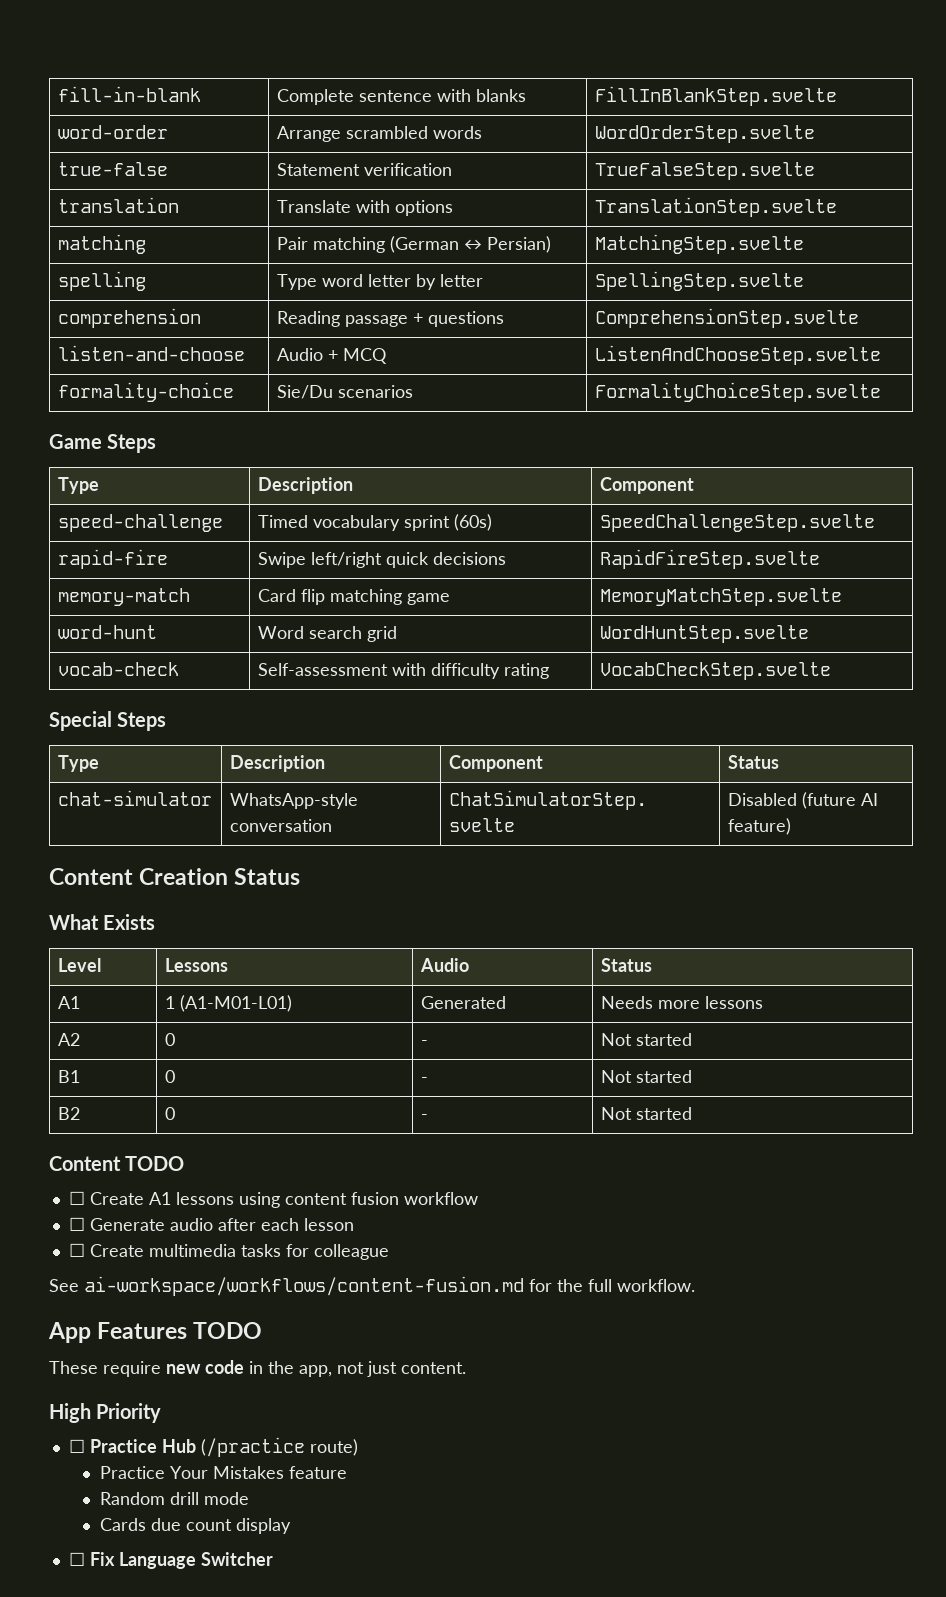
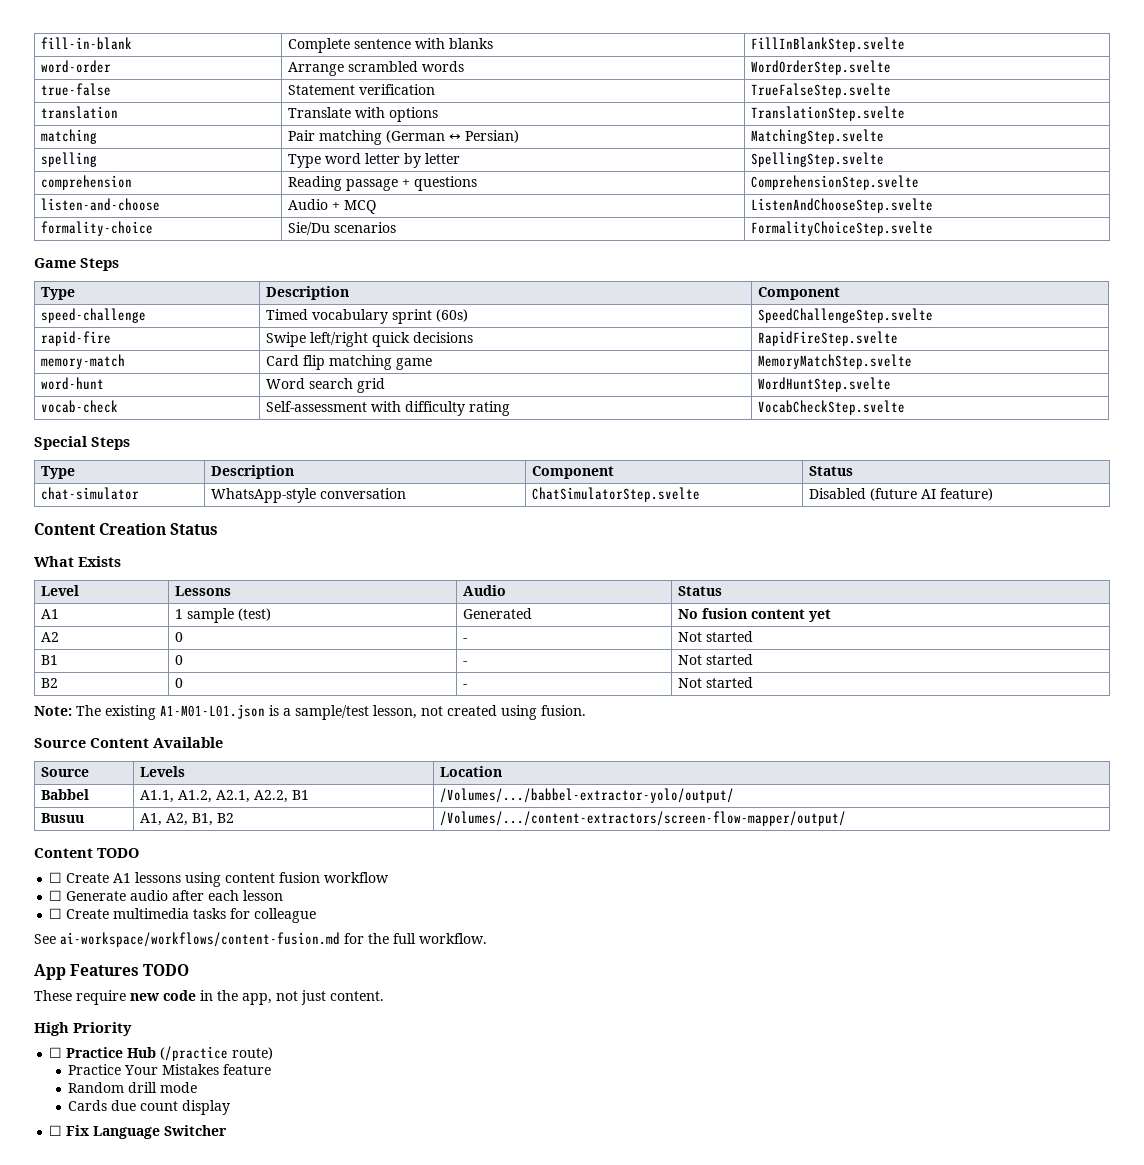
[179,995,292,1012] (A1-M01-L01) -> [186,608,271,623] sample (test)
[600,996,763,1009] Needs more lessons -> [677,608,831,622] No fusion content yet
(692, 1113) none -> [34,704,586,720] [34,737,223,748] [40,767,89,777] [139,766,185,777] [439,766,502,777] [40,789,89,800] [139,790,309,803] [439,788,734,803] [40,813,84,823] [139,813,234,826] [439,811,846,826] // Note: The existing A1-M01-L01.json is a sample/test lesson, not created using fusion. // Source Content Available // Source | Levels | Location // Babbel | A1.1, A1.2, A2.1, A2.2, B1 | /Volumes/.../babbel-extractor-yolo/output/ // Busuu | A1, A2, B1, B2 | /Volumes/.../content-extractors/screen-flow-mapper/output/

